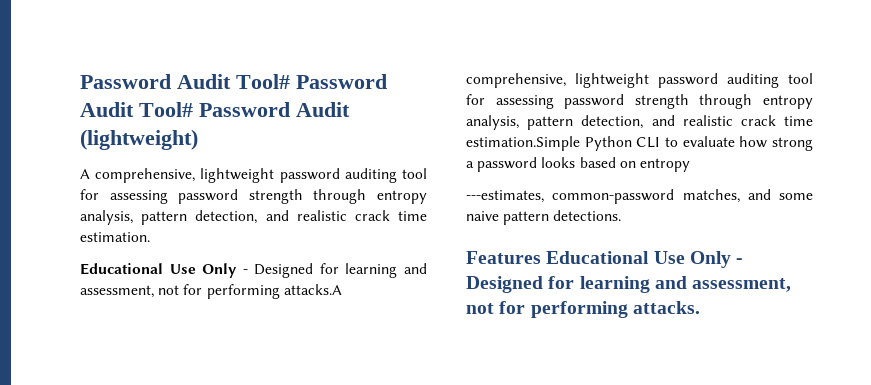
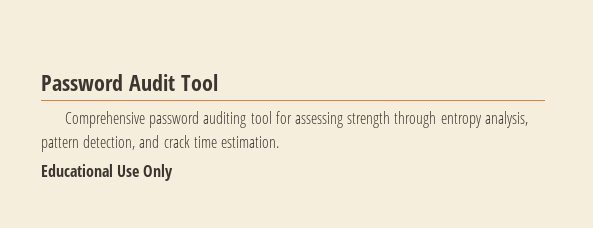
[80,74,387,89] [80,102,350,117] [80,129,198,150] [80,168,427,183] [80,189,427,204] [80,210,347,225] Password Audit Tool# Password Audit Tool# Password Audit (lightweight) // A comprehensive, lightweight password auditing tool for assessing password strength through entropy analysis, pattern detection, and realistic -> [41,74,218,91] [65,111,528,128] [41,135,160,152] Password Audit Tool // Comprehensive password auditing tool for assessing strength through entropy analysis, pattern detection, and
[242,263,427,278] [80,284,342,299] [466,73,813,88] [466,94,813,109] [466,115,813,130] [466,136,813,151] [466,157,690,172] [466,189,813,204] [466,210,622,225] [466,251,744,268] [466,276,792,293] [466,301,700,318] - Designed for learning and assessment, not for performing attacks.A comprehensive, lightweight password auditing tool for assessing password strength through entropy analysis, pattern detection, and realistic crack time estimation.Simple Python CLI to evaluate how strong a password looks based on entropy // ---estimates, common-password matches, and some naive pattern detections. // Features Educational Use Only - Designed for learning and assessment, not for performing attacks. -> (174, 172) none

